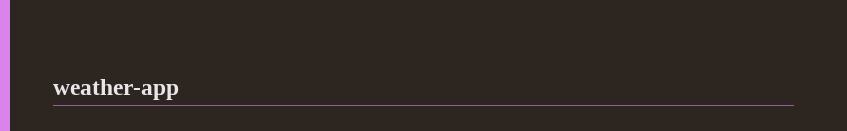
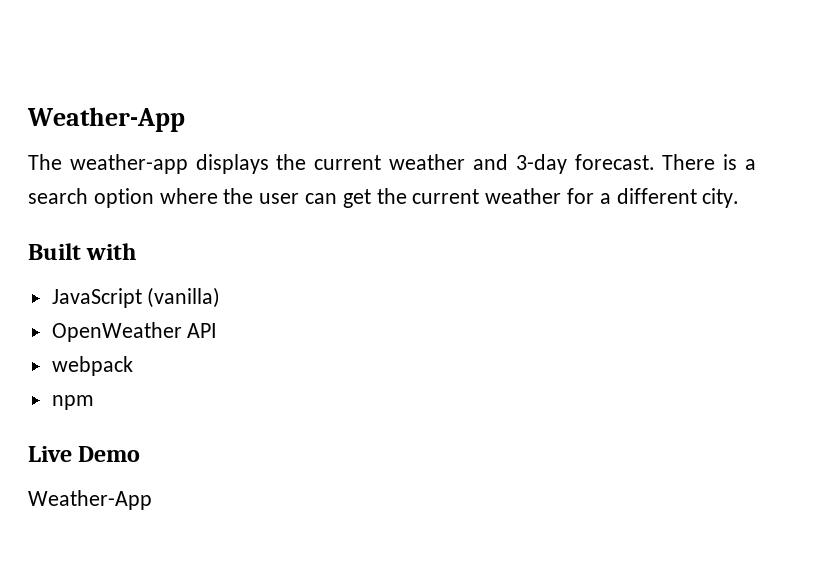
[53,79,179,100] weather-app -> [27,107,185,132] [28,154,757,174] [28,188,740,208] [28,243,137,260] [51,287,221,308] [51,322,218,342] [51,356,133,376] [51,395,94,410] [28,446,141,462] [28,490,152,510] Weather-App // The weather-app displays the current weather and 3-day forecast. There is a search option where the user can get the current weather for a different city. // Built with // JavaScript (vanilla) // OpenWeather API // webpack // npm // Live Demo // Weather-App

